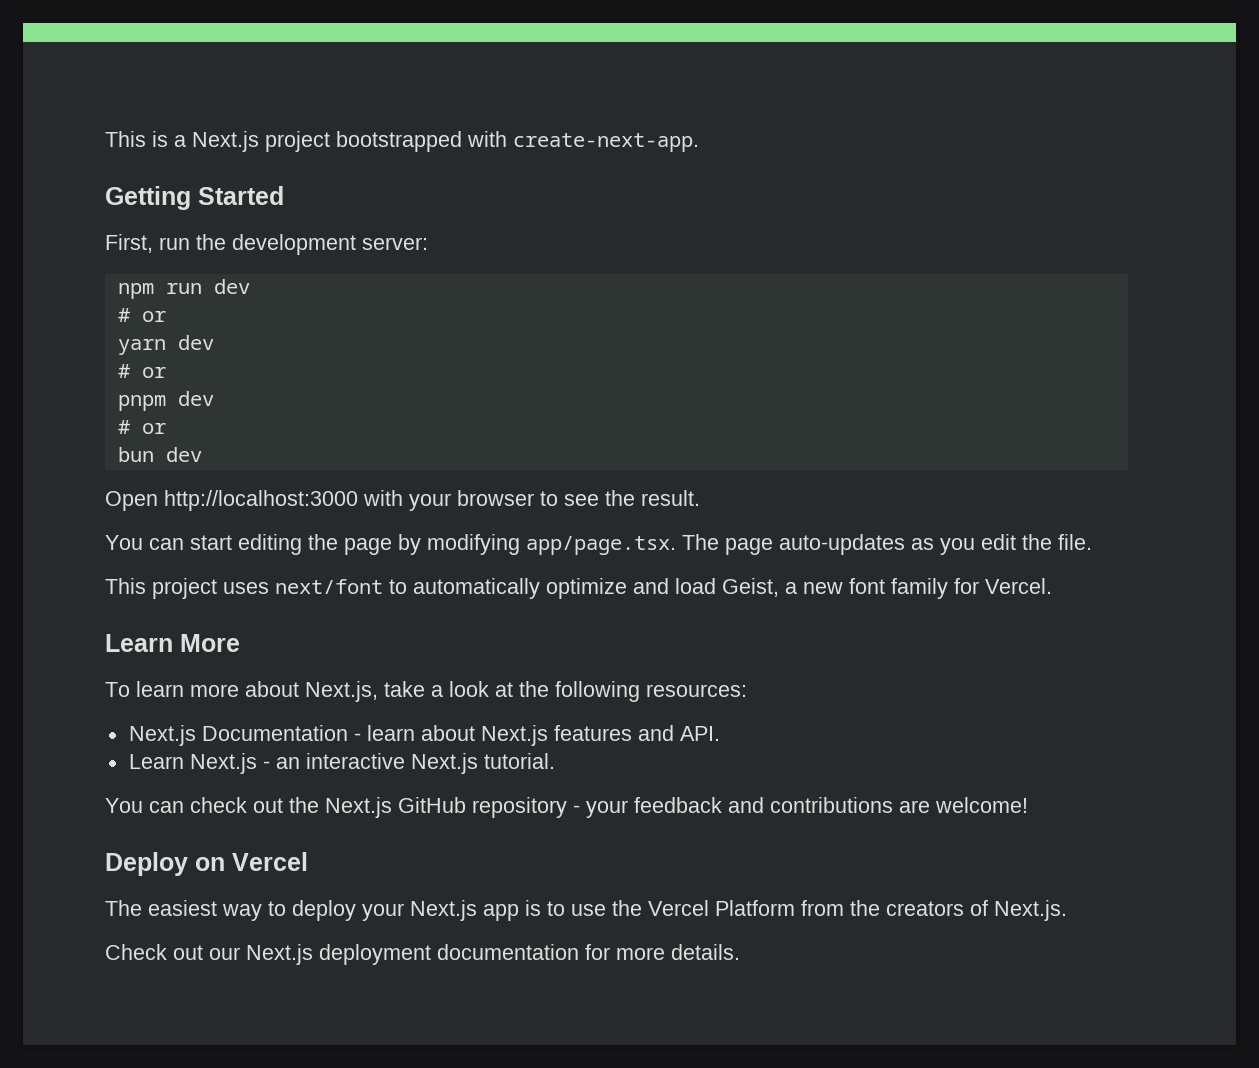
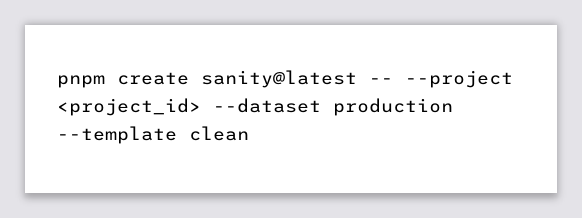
[105,131,699,152] [105,186,284,210] [105,234,428,255] [117,279,250,299] [117,308,166,322] [117,335,214,355] [117,364,166,378] [117,391,214,411] [117,420,166,434] [117,447,202,462] [105,490,700,511] [105,534,1092,555] [105,578,1052,599] [105,634,240,652] [105,681,747,702] [128,725,720,746] [128,753,555,774] [105,797,1028,818] [105,852,308,876] [105,900,1067,921] [105,944,740,965] This is a Next.js project bootstrapped with create-next-app. // Getting Started // First, run the development server: // npm run dev // # or // yarn dev // # or // pnpm dev // # or // bun dev // Open http://localhost:3000 with your browser to see the result. // You can start editing the page by modifying app/page.tsx. The page auto-updates as you edit the file. // This project uses next/font to automatically optimize and load Geist, a new font family for Vercel. // Learn More // To learn more about Next.js, take a look at the following resources: // Next.js Documentation - learn about Next.js features and API. // Learn Next.js - an interactive Next.js tutorial. // You can check out the Next.js GitHub repository - your feedback and contributions are welcome! // Deploy on Vercel // The easiest way to deploy your Next.js app is to use the Vercel Platform from the creators of Next.js. // Check out our Next.js deployment documentation for more details. -> [57,70,513,88] [57,98,453,116] [57,126,249,144] pnpm create sanity@latest -- --project <project_id> --dataset production --template clean

